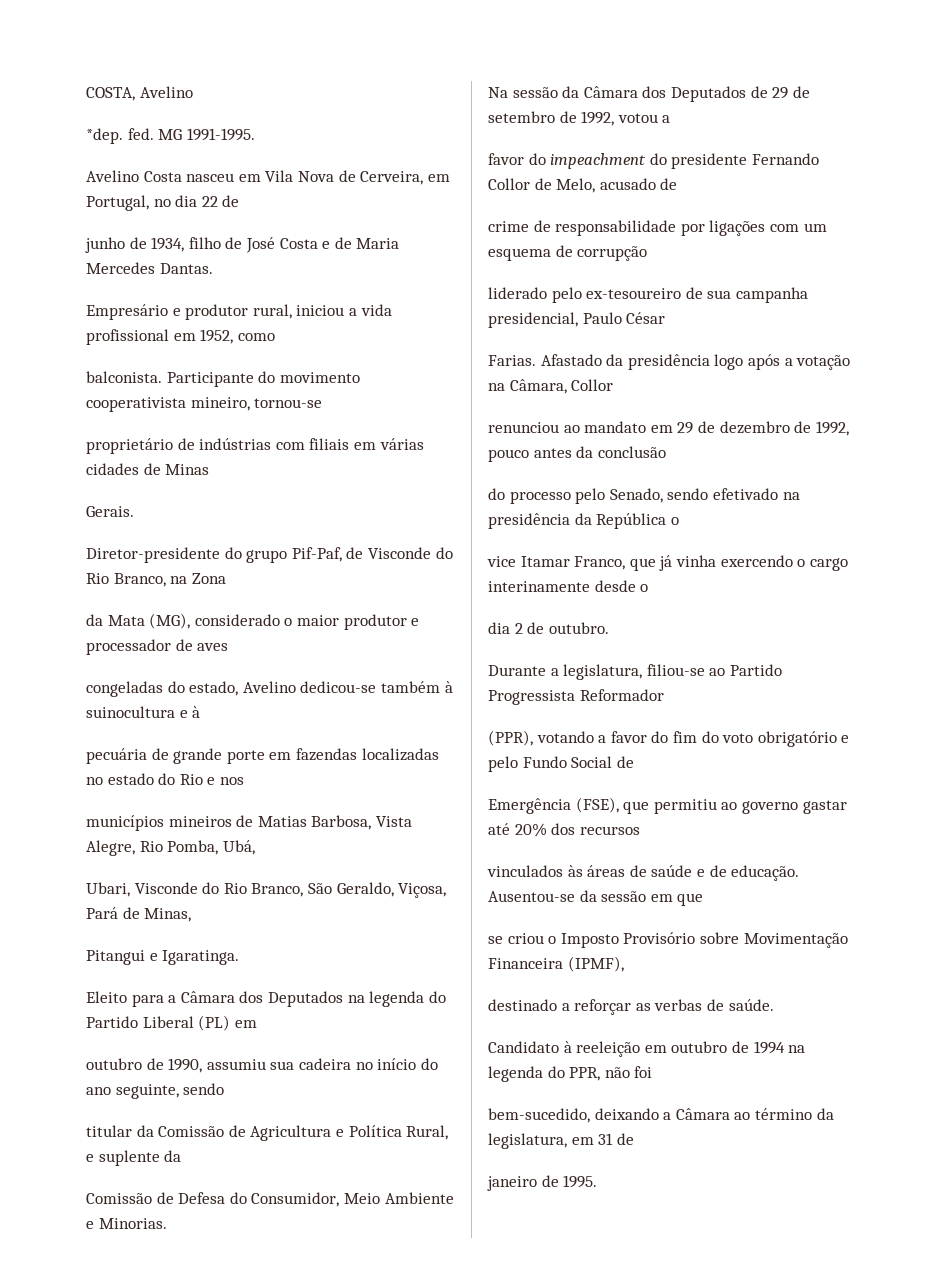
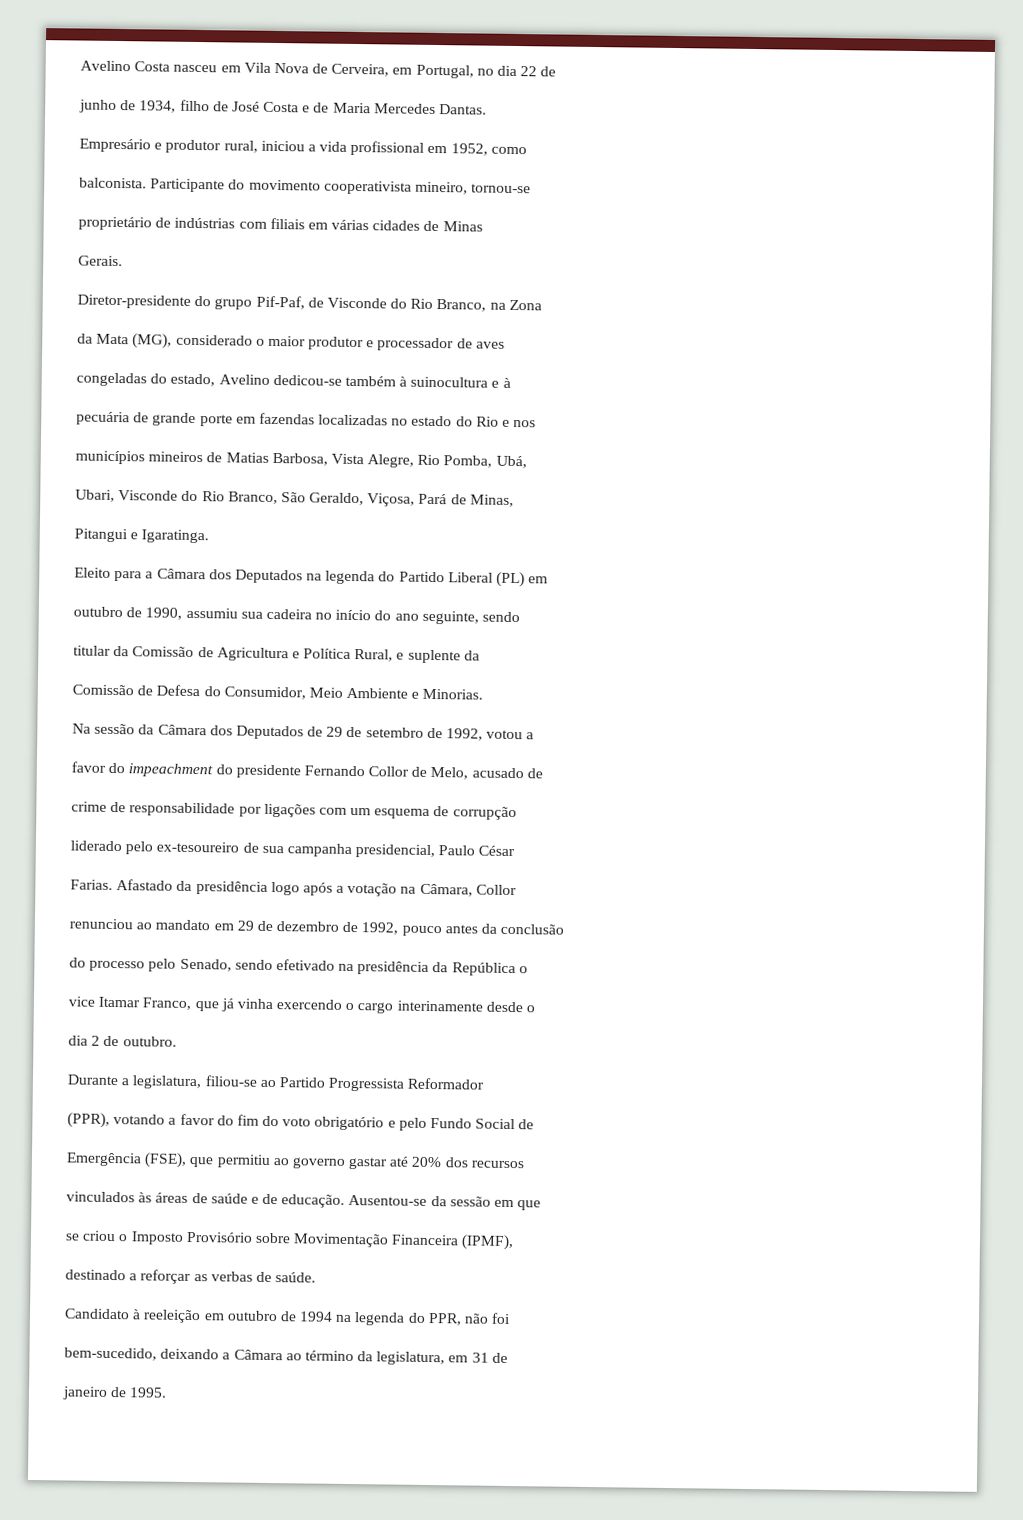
[86,86,193,101] [86,128,255,144] COSTA, Avelino // *dep. fed. MG 1991-1995. // -> (80, 66) none

